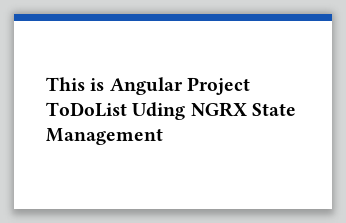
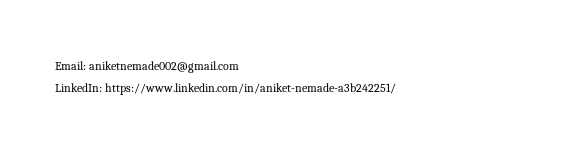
[46,77,250,95] [46,102,296,120] [46,128,163,145] This is Angular Project ToDoList Uding NGRX State Management -> [55,61,240,73] [55,83,397,95] Email: aniketnemade002@gmail.com // LinkedIn: https://www.linkedin.com/in/aniket-nemade-a3b242251/

